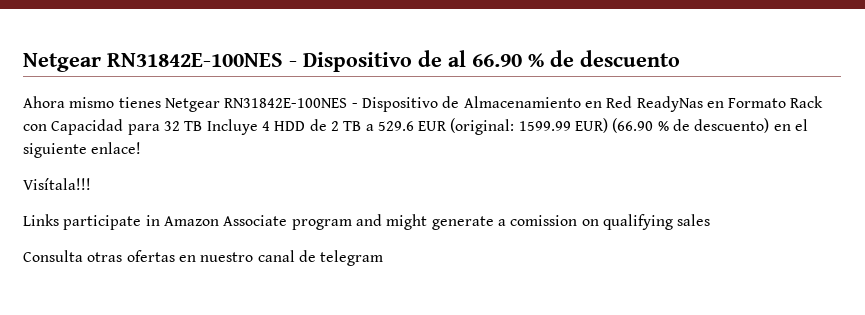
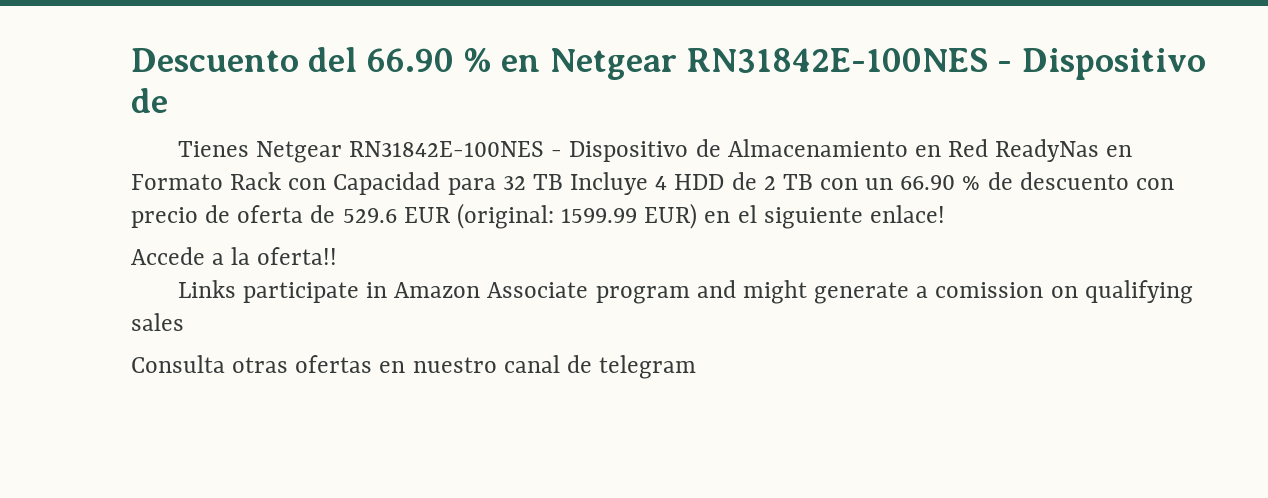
[23,50,680,72] [23,96,161,108] Netgear RN31842E-100NES - Dispositivo de al 66.90 % de descuento // Ahora mismo tienes -> [131,47,1206,80] [131,88,168,113] [177,141,249,157] Descuento del 66.90 % en Netgear RN31842E-100NES - Dispositivo de // Tienes
[365,124,374,131] a -> [820,172,1174,190] [131,205,336,228] con un 66.90 % de descuento con precio de oferta de
[612,118,770,133] (66.90 % de descuento) -> (698, 216) none
[23,178,91,190] Visítala!!! -> [131,247,338,265] Accede a la oferta!!

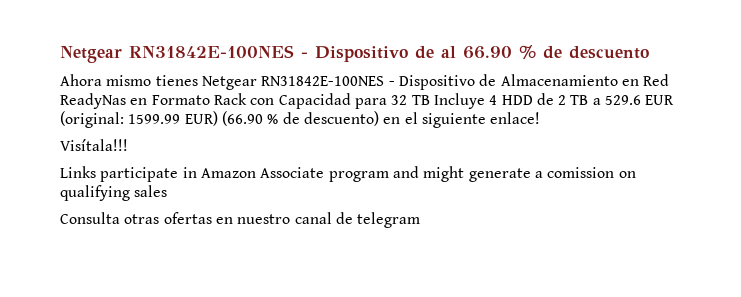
[131,47,1206,80] [131,88,168,113] [177,141,249,157] Descuento del 66.90 % en Netgear RN31842E-100NES - Dispositivo de // Tienes -> [60,45,649,63] [60,74,198,86] Netgear RN31842E-100NES - Dispositivo de al 66.90 % de descuento // Ahora mismo tienes
[820,172,1174,190] [131,205,336,228] con un 66.90 % de descuento con precio de oferta de -> [592,98,601,105] a
(698, 216) none -> [221,111,379,126] (66.90 % de descuento)
[131,247,338,265] Accede a la oferta!! -> [60,139,128,151] Visítala!!!

